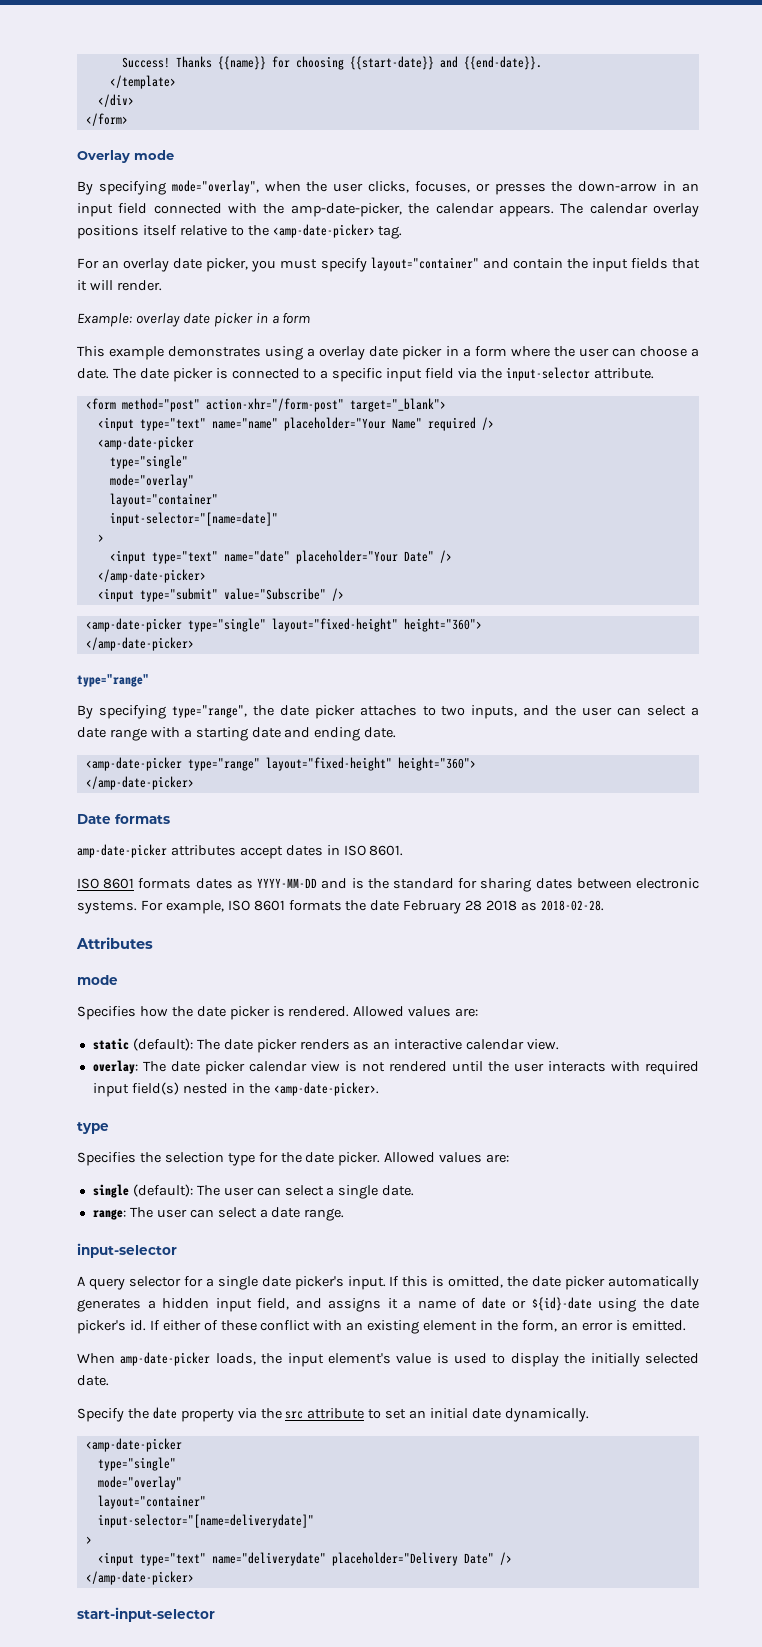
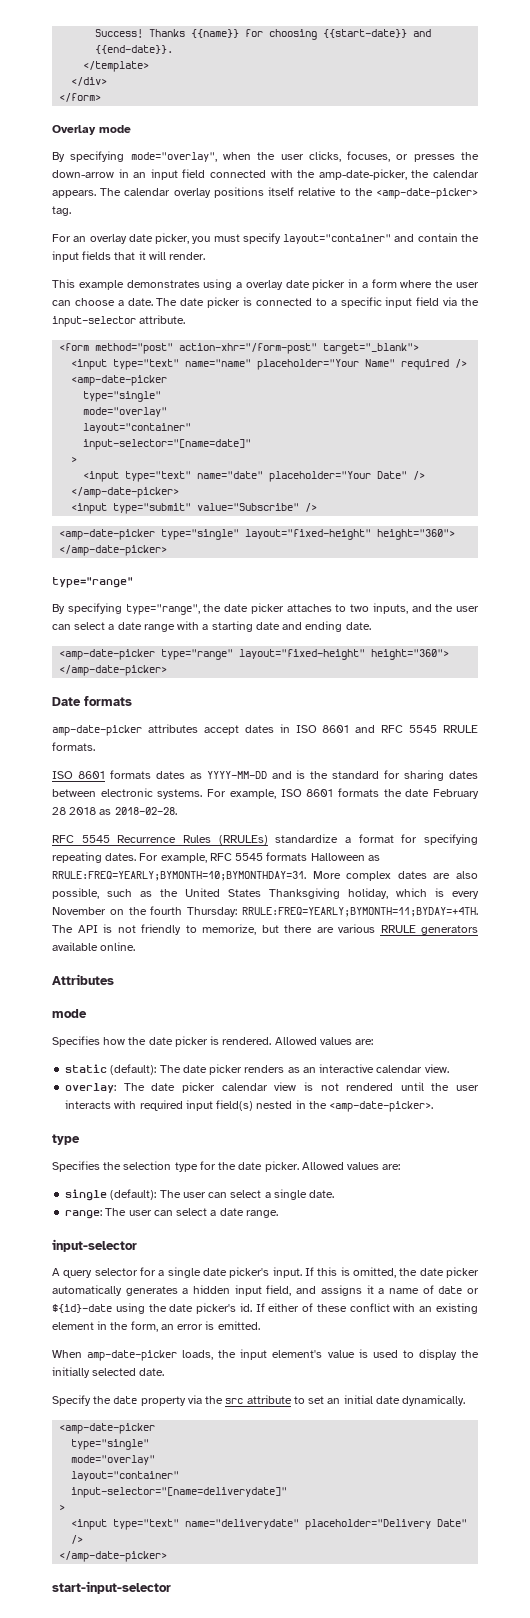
[77,313,311,327] // Example: overlay date picker in a form -> (206, 256) none
[369,845,404,856] 8601. -> [322,725,478,733] [52,742,95,751] 8601 and RFC 5545 RRULE formats.
(604, 905) none -> [52,834,479,845] [52,852,380,863] [52,871,479,881] [52,888,479,899] [52,906,478,917] [52,924,478,935] [52,942,136,951] // RFC 5545 Recurrence Rules (RRULEs) standardize a format for specifying repeating dates. For example, RFC 5545 formats Halloween as RRULE:FREQ=YEARLY;BYMONTH=10;BYMONTHDAY=31. More complex dates are also possible, such as the United States Thanksgiving holiday, which is every November on the fourth Thursday: RRULE:FREQ=YEARLY;BYMONTH=11;BYDAY=+4TH. The API is not friendly to memorize, but there are various RRULE generators available online.

